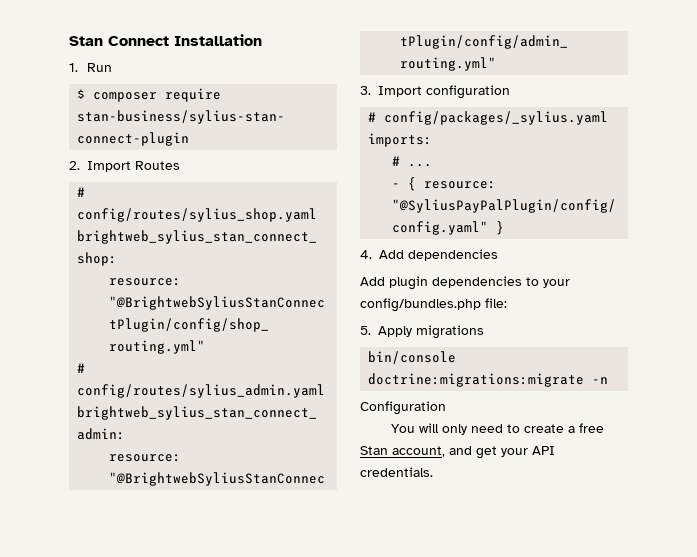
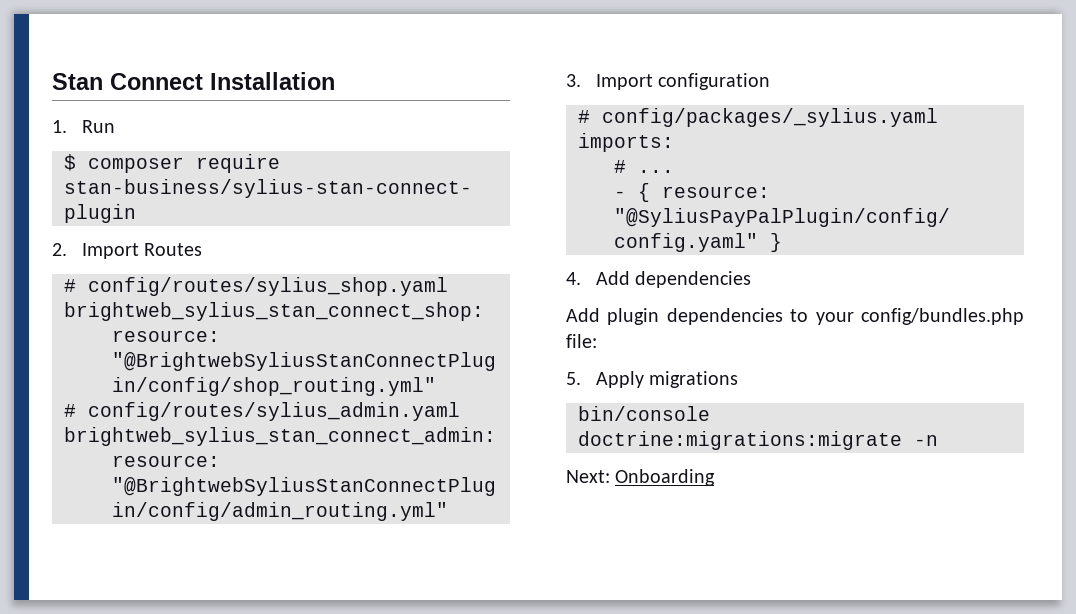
[360,401,446,415] [390,423,604,435] [360,446,555,459] [360,467,433,477] Configuration // You will only need to create a free Stan account, and get your API credentials. -> [566,469,716,486] Next: Onboarding

